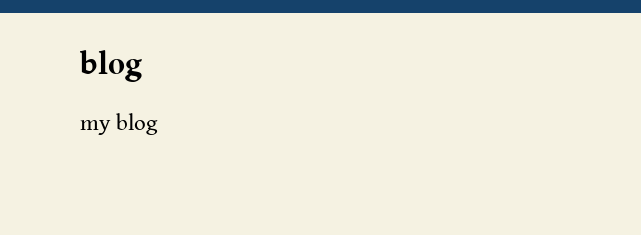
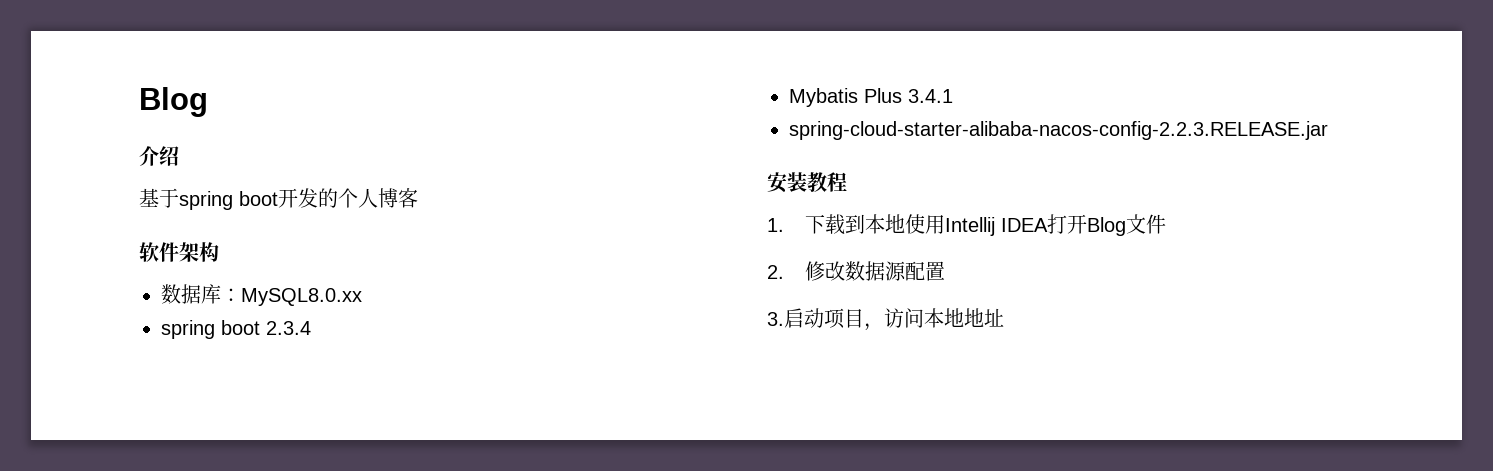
[80,50,142,82] [80,113,159,135] blog // my blog -> [139,87,208,117] [139,146,179,166] [139,188,418,210] [139,242,219,262] [161,284,362,306] [161,320,311,339] [789,88,953,107] [789,121,1328,140] [767,172,847,193] [767,214,1167,236] [767,261,946,281] [767,308,1004,331] Blog // 介绍 // 基于spring boot开发的个人博客 // 软件架构 // 数据库：MySQL8.0.xx // spring boot 2.3.4 // Mybatis Plus 3.4.1 // spring-cloud-starter-alibaba-nacos-config-2.2.3.RELEASE.jar // 安装教程 // 1.下载到本地使用Intellij IDEA打开Blog文件 // 2.修改数据源配置 // 3.启动项目，访问本地地址

